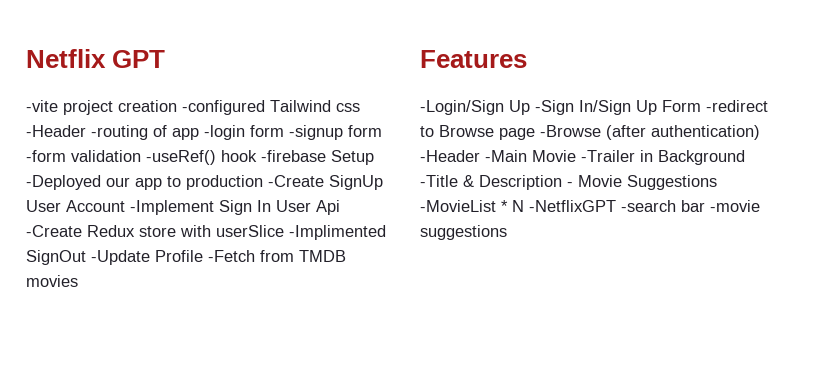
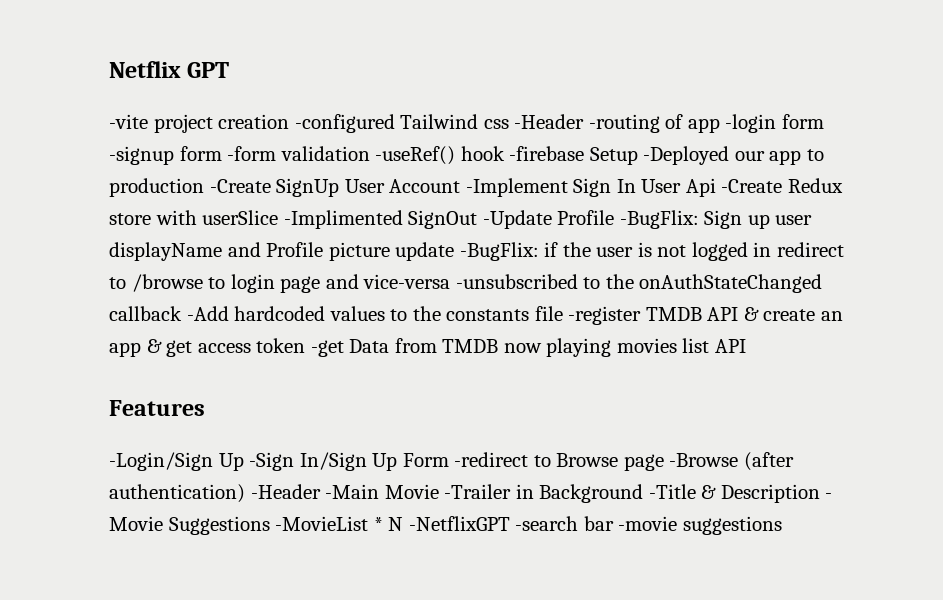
[208,250,346,262] -Fetch from TMDB -> [619,210,813,229] [109,242,844,261] [109,274,823,293] [109,306,843,325] [109,338,612,357] -BugFlix: Sign up user displayName and Profile picture update -BugFlix: if the user is not logged in redirect to /browse to login page and vice-versa -unsubscribed to the onAuthStateChanged callback -Add hardcoded values to the constants file -register TMDB API & create an app & get access token -get Data from TMDB now playing
(78, 281) none -> [682,338,746,353] list API

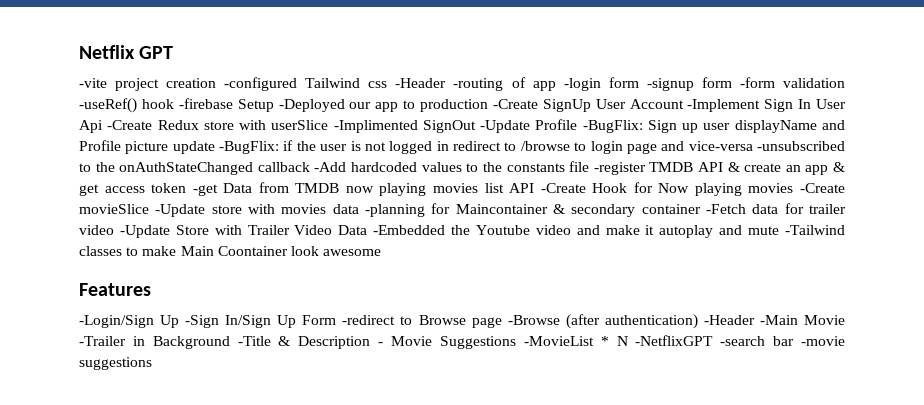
(746, 346) none -> [540,182,845,196] [79,203,847,217] [79,225,845,238] [79,246,382,256] -Create Hook for Now playing movies -Create movieSlice -Update store with movies data -planning for Maincontainer & secondary container -Fetch data for trailer video -Update Store with Trailer Video Data -Embedded the Youtube video and make it autoplay and mute -Tailwind classes to make Main Coontainer look awesome

